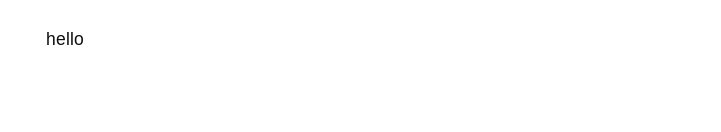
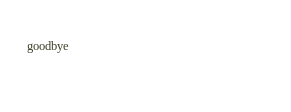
[46,32,84,45] hello -> [27,41,69,53] goodbye

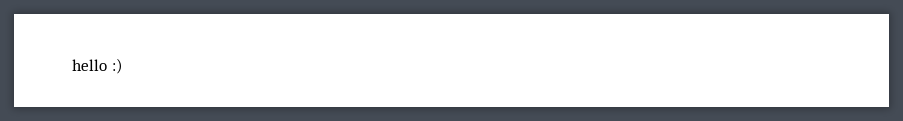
[27,41,69,53] goodbye -> [72,58,123,74] hello :)

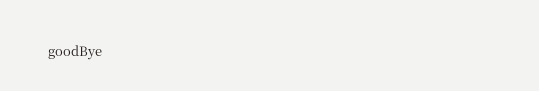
[72,58,123,74] hello :) -> [48,45,102,60] goodBye

